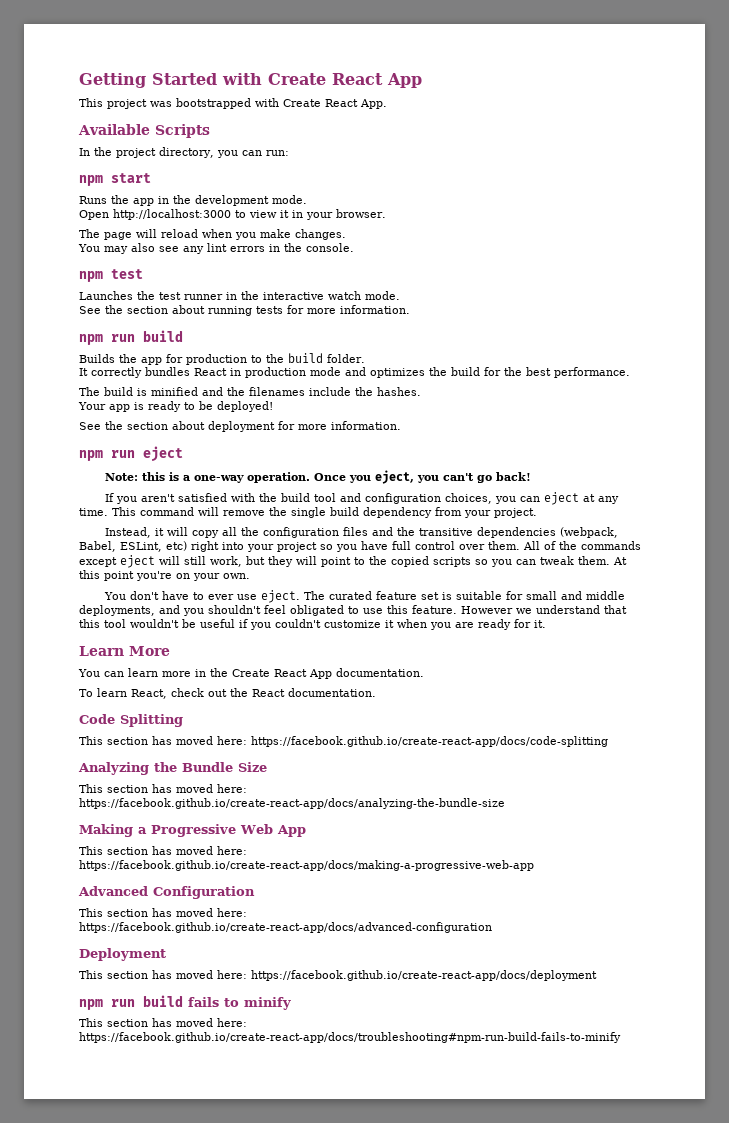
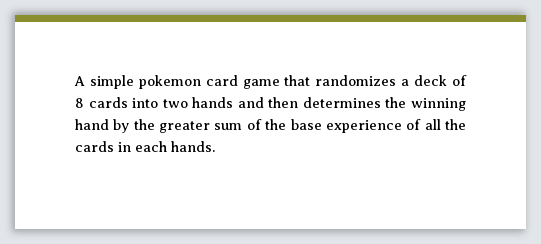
[79,73,422,88] [79,98,387,109] [78,124,210,138] [79,147,289,158] [79,173,151,186] [79,195,307,206] [79,209,386,220] [79,229,346,240] [78,243,354,254] [79,269,143,282] [79,291,400,300] [79,305,410,316] [79,330,183,345] [79,353,365,365] [79,367,630,378] [79,387,421,396] [78,401,273,412] [79,421,401,432] [79,446,183,462] [105,470,532,484] [105,492,620,505] [79,507,537,518] [105,527,619,538] [79,541,641,552] [79,555,627,568] [79,570,250,581] [104,590,626,603] [79,605,627,616] [79,619,546,630] [79,646,170,656] [78,668,424,679] [79,688,376,699] [79,714,183,727] [79,736,608,747] [78,762,267,775] [79,784,247,793] [79,798,505,809] [79,824,306,837] [79,846,247,855] [79,860,534,871] [78,886,255,899] [79,908,247,917] [79,922,492,933] [79,948,166,961] [79,970,597,981] [79,995,291,1010] [79,1018,247,1027] [79,1032,621,1043] Getting Started with Create React App // This project was bootstrapped with Create React App. // Available Scripts // In the project directory, you can run: // npm start // Runs the app in the development mode. // Open http://localhost:3000 to view it in your browser. // The page will reload when you make changes. // You may also see any lint errors in the console. // npm test // Launches the test runner in the interactive watch mode. // See the section about running tests for more information. // npm run build // Builds the app for production to the build folder. // It correctly bundles React in production mode and optimizes the build for the best performance. // The build is minified and the filenames include the hashes. // Your app is ready to be deployed! // See the section about deployment for more information. // npm run eject // Note: this is a one-way operation. Once you eject, you can't go back! // If you aren't satisfied with the build tool and configuration choices, you can eject at any time. This command will remove the single build dependency from your project. // Instead, it will copy all the configuration files and the transitive dependencies (webpack, Babel, ESLint, etc) right into your project so you have full control over them. All of the commands except eject will still work, but they will point to the copied scripts so you can tweak them. At this point you're on your own. // You don't have to ever use eject. The curated feature set is suitable for small and middle deployments, and you shouldn't feel obligated to use this feature. However we understand that this tool wouldn't be useful if you couldn't customize it when you are ready for it. // Learn More // You can learn more in the Create React App documentation. // To learn React, check out the React documentation. // Code Splitting // This section has moved here: https://facebook.github.io/create-react-app/docs/code-splitting // Analyzing the Bundle Size // This section has moved here: https://facebook.github.io/create-react-app/docs/analyzing-the-bundle-size // Making a Progressive Web App // This section has moved here: https://facebook.github.io/create-react-app/docs/making-a-progressive-web-app // Advanced Configuration // This section has moved here: https://facebook.github.io/create-react-app/docs/advanced-configuration // Deployment // This section has moved here: https://facebook.github.io/create-react-app/docs/deployment // npm run build fails to minify // This section has moved here: https://facebook.github.io/create-react-app/docs/troubleshooting#npm-run-build-fails-to-minify -> [74,75,468,89] [75,97,466,111] [75,119,467,133] [75,141,215,152] A simple pokemon card game that randomizes a deck of 8 cards into two hands and then determines the winning hand by the greater sum of the base experience of all the cards in each hands.

